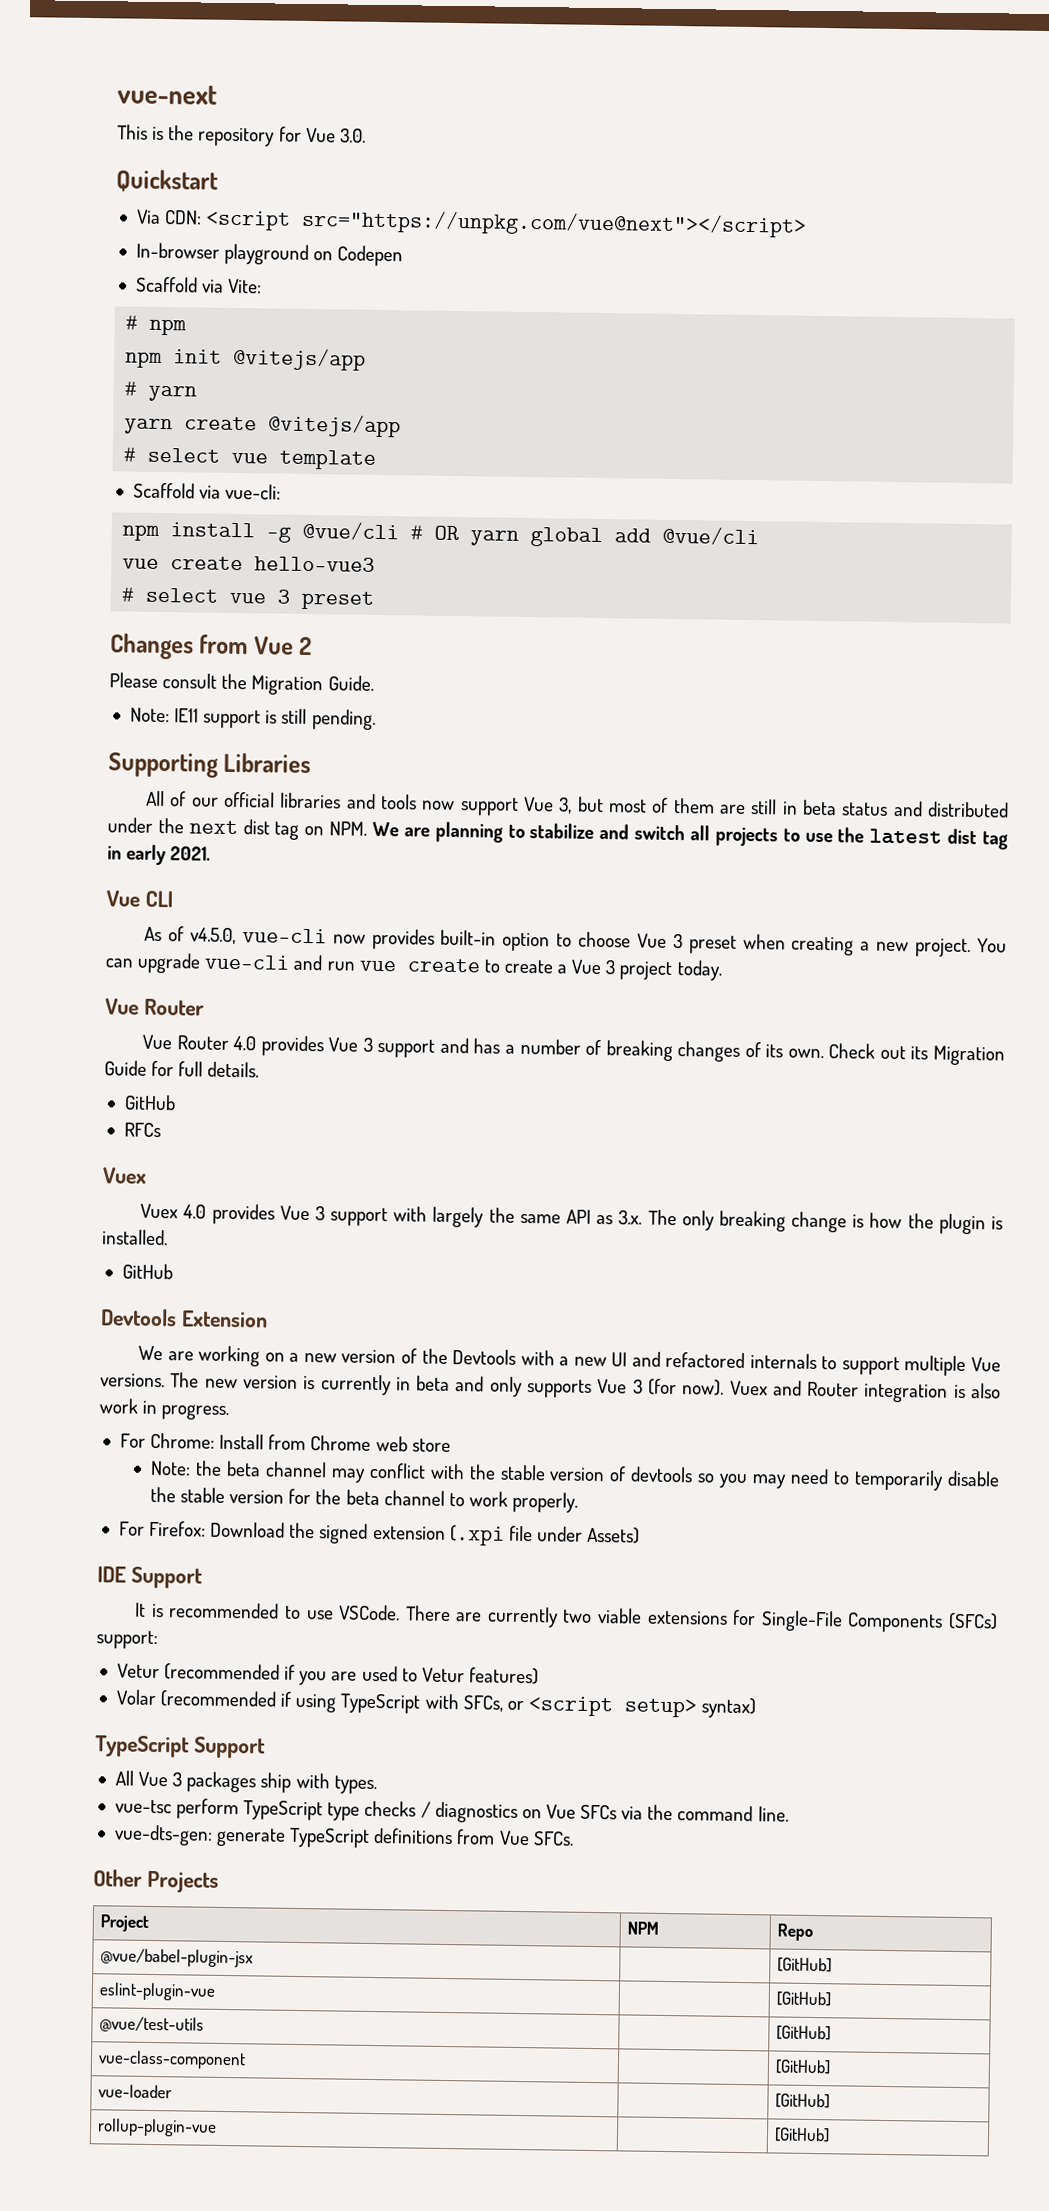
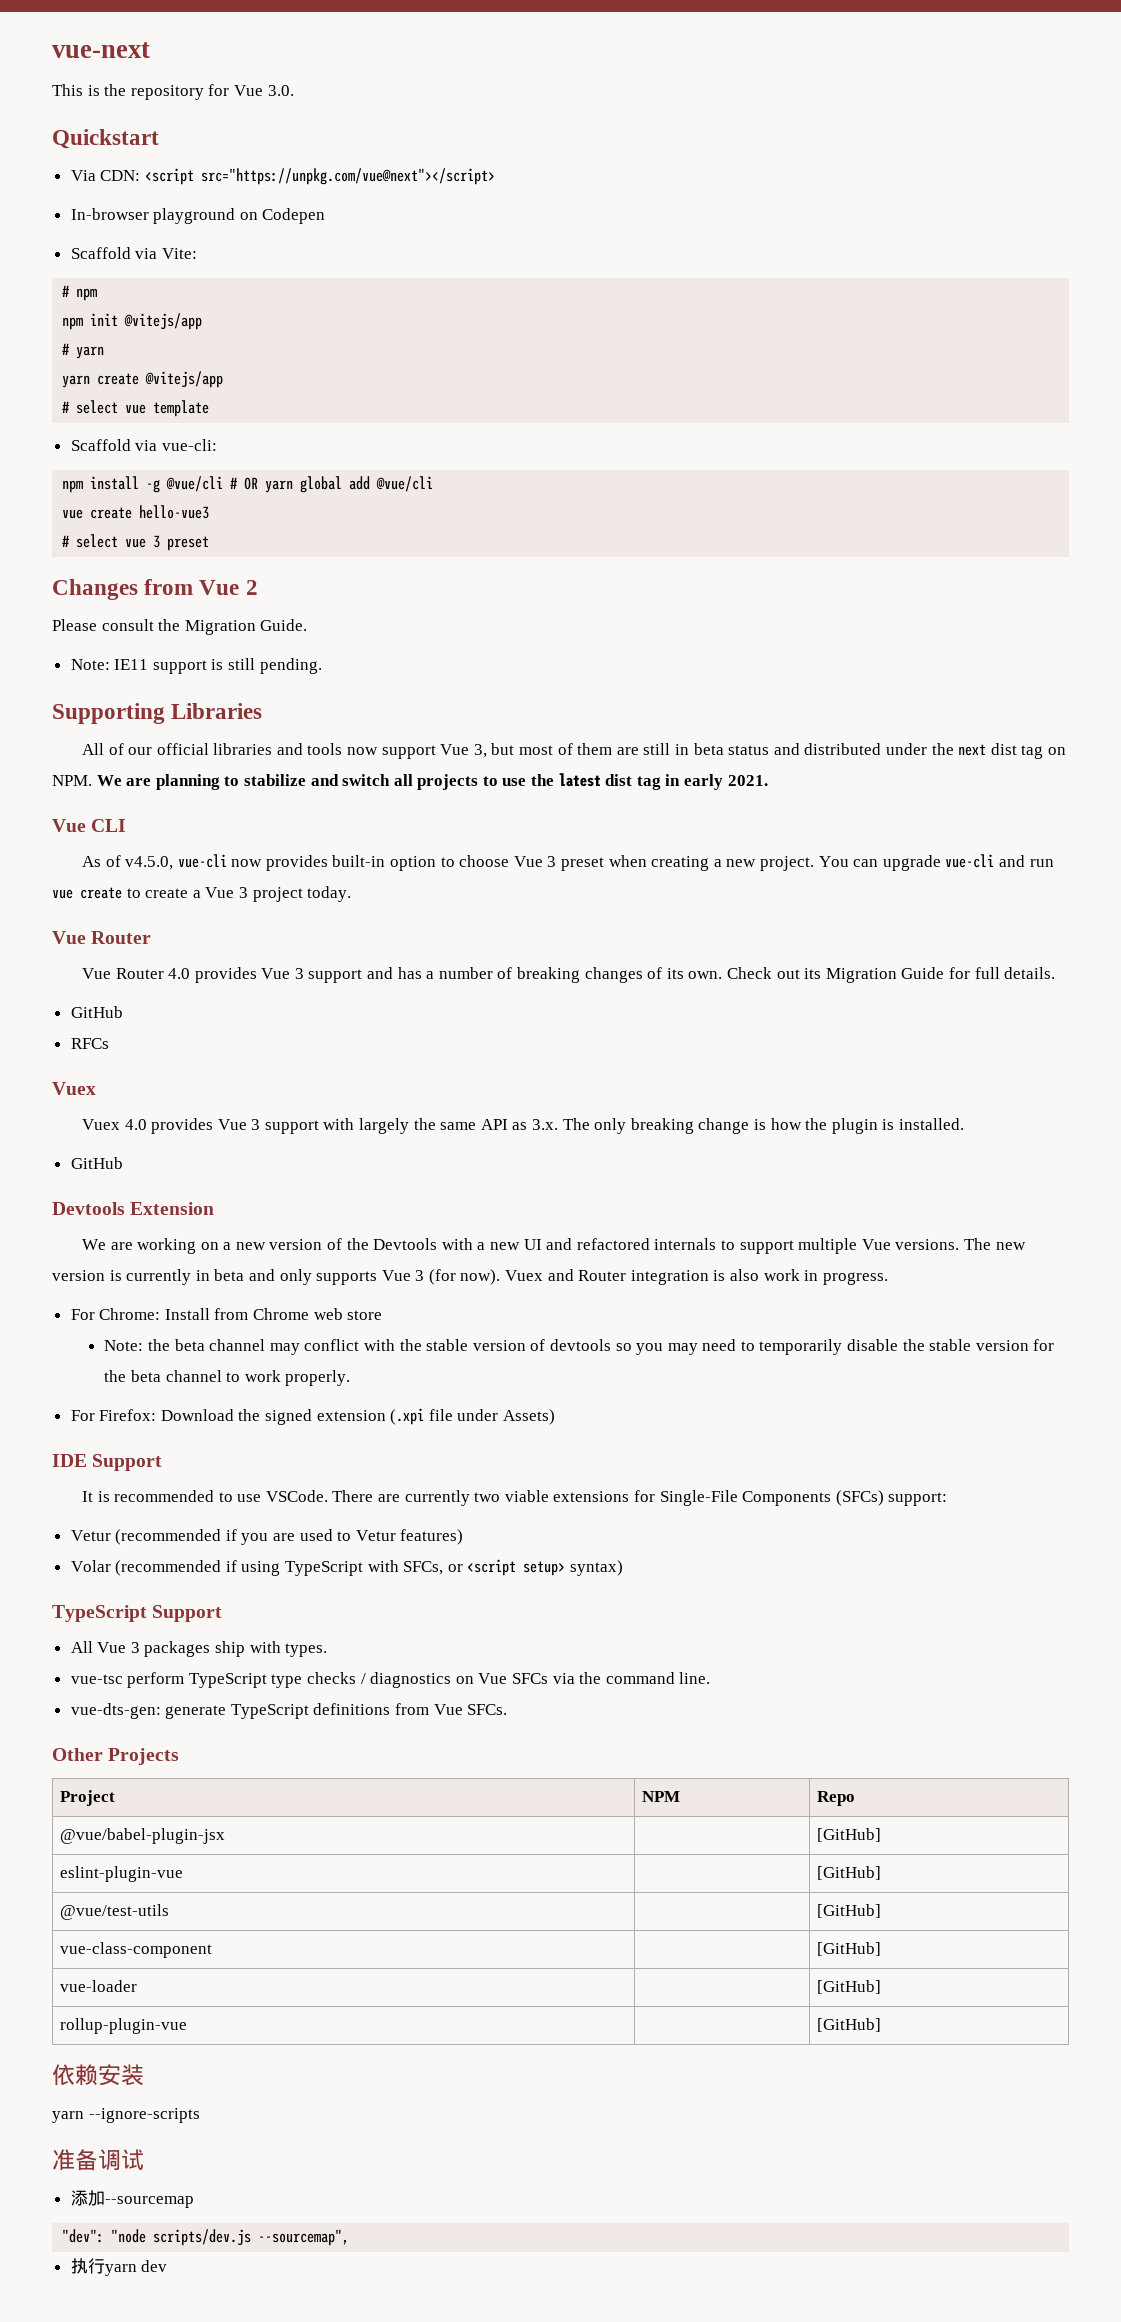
(831, 2135) none -> [52,2064,144,2086] [52,2108,200,2123] [52,2149,144,2171] [70,2190,194,2208] [62,2229,350,2246] [70,2258,168,2276] // 依赖安装 // yarn --ignore-scripts // 准备调试 // 添加--sourcemap // "dev": "node scripts/dev.js --sourcemap", // 执行yarn dev

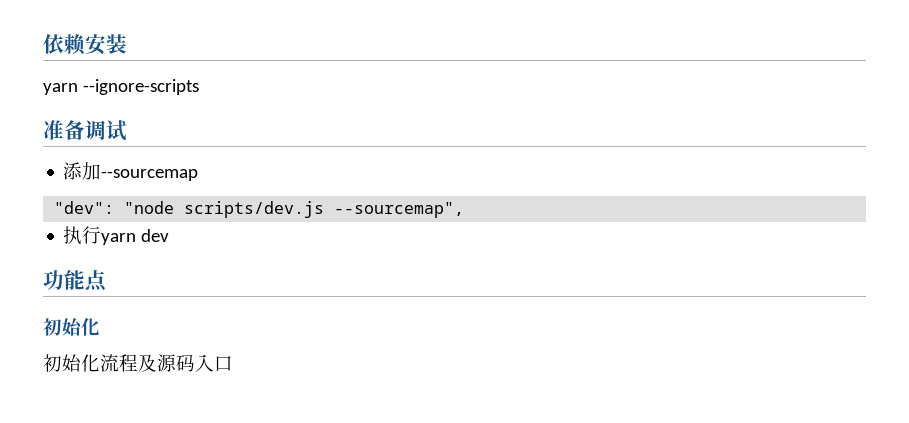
[52,42,150,58] [52,84,294,100] [52,129,159,149] [70,168,495,185] [70,208,326,224] [70,247,197,259] [62,285,98,301] [62,313,203,330] [62,343,105,359] [62,371,224,388] [62,400,210,417] [70,439,217,451] [62,476,434,493] [62,505,210,519] [62,534,210,551] [52,579,258,600] [52,619,308,635] [70,658,322,674] [52,703,263,724] [81,743,1066,759] [52,773,768,790] [52,819,127,832] [81,854,1054,871] [52,886,352,902] [52,931,152,944] [81,967,1056,983] [70,1006,123,1018] [70,1038,109,1049] [52,1082,96,1095] [81,1118,964,1134] [70,1157,123,1169] [52,1202,215,1215] [81,1238,1026,1254] [52,1269,888,1285] [70,1308,383,1320] [104,1339,1055,1355] [104,1370,351,1386] [70,1408,556,1425] [52,1454,163,1471] [81,1490,948,1506] [70,1529,464,1545] [70,1559,624,1576] [52,1605,223,1622] [70,1641,328,1657] [70,1672,711,1688] [70,1703,508,1719] [52,1748,180,1765] [59,1790,115,1806] [641,1791,680,1802] [816,1791,855,1806] [59,1828,225,1844] [816,1828,881,1842] [59,1866,183,1882] [816,1866,881,1880] [59,1904,169,1920] [816,1904,881,1918] [59,1942,212,1958] [816,1942,881,1956] [59,1980,137,1992] [816,1980,881,1994] [59,2018,187,2034] [816,2018,881,2032] vue-next // This is the repository for Vue 3.0. // Quickstart // Via CDN: <script src="https://unpkg.com/vue@next"></script> // In-browser playground on Codepen // Scaffold via Vite: // # npm // npm init @vitejs/app // # yarn // yarn create @vitejs/app // # select vue template // Scaffold via vue-cli: // npm install -g @vue/cli # OR yarn global add @vue/cli // vue create hello-vue3 // # select vue 3 preset // Changes from Vue 2 // Please consult the Migration Guide. // Note: IE11 support is still pending. // Supporting Libraries // All of our official libraries and tools now support Vue 3, but most of them are still in beta status and distributed under the next dist tag on NPM. We are planning to stabilize and switch all projects to use the latest dist tag in early 2021. // Vue CLI // As of v4.5.0, vue-cli now provides built-in option to choose Vue 3 preset when creating a new project. You can upgrade vue-cli and run vue create to create a Vue 3 project today. // Vue Router // Vue Router 4.0 provides Vue 3 support and has a number of breaking changes of its own. Check out its Migration Guide for full details. // GitHub // RFCs // Vuex // Vuex 4.0 provides Vue 3 support with largely the same API as 3.x. The only breaking change is how the plugin is installed. // GitHub // Devtools Extension // We are working on a new version of the Devtools with a new UI and refactored internals to support multiple Vue versions. The new version is currently in beta and only supports Vue 3 (for now). Vuex and Router integration is also work in progress. // For Chrome: Install from Chrome web store // Note: the beta channel may conflict with the stable version of devtools so you may need to temporarily disable the stable version for the beta channel to work properly. // For Firefox: Download the signed extension (.xpi file under Assets) // IDE Support // It is recommended to use VSCode. There are currently two viable extensions for Single-File Components (SFCs) support: // Vetur (recommended if you are used to Vetur features) // Volar (recommended if using TypeScript with SFCs, or <script setup> syntax) // TypeScript Support // All Vue 3 packages ship with types. // vue-tsc perform TypeScript type checks / diagnostics on Vue SFCs via the command line. // vue-dts-gen: generate TypeScript definitions from Vue SFCs. // Other Projects // Project | NPM | Repo // @vue/babel-plugin-jsx | | [GitHub] // eslint-plugin-vue | | [GitHub] // @vue/test-utils | | [GitHub] // vue-class-component | | [GitHub] // vue-loader | | [GitHub] // rollup-plugin-vue | | [GitHub] // -> (43, 44) none
(168, 2266) none -> [43,270,107,292] [43,318,100,336] [43,354,233,372] // 功能点 // 初始化 // 初始化流程及源码入口

